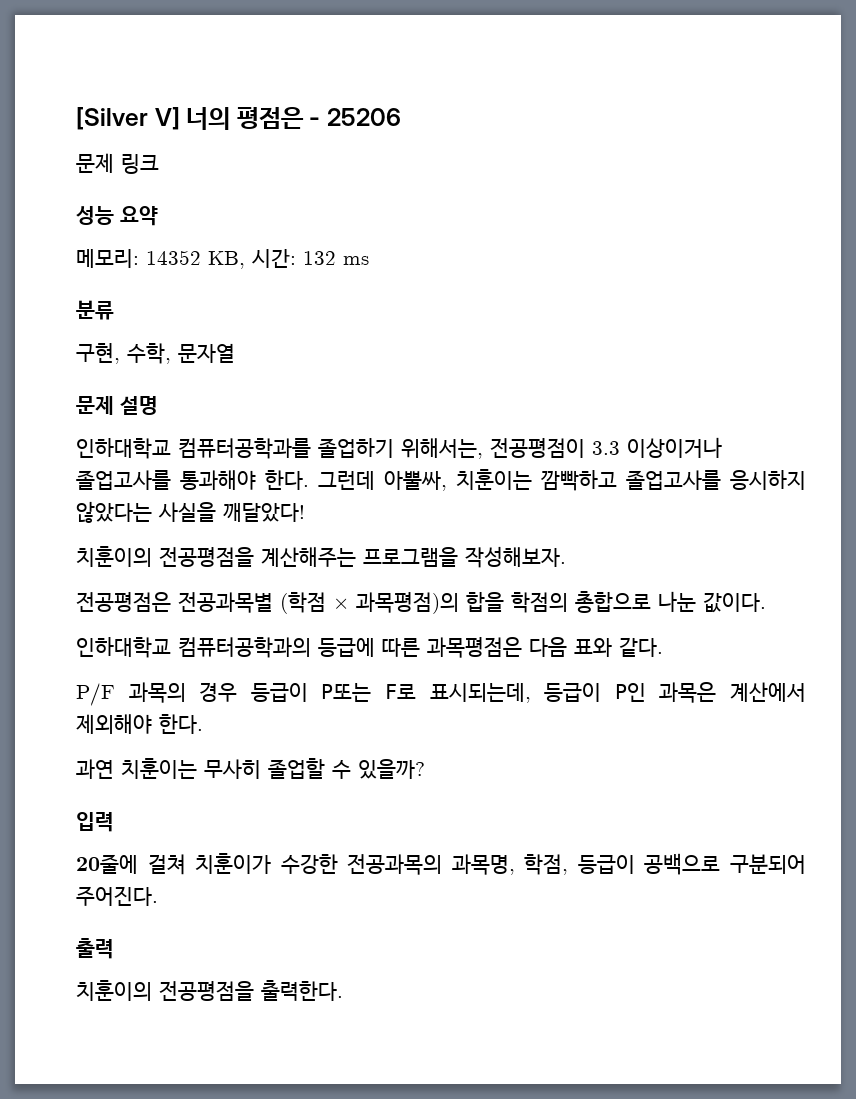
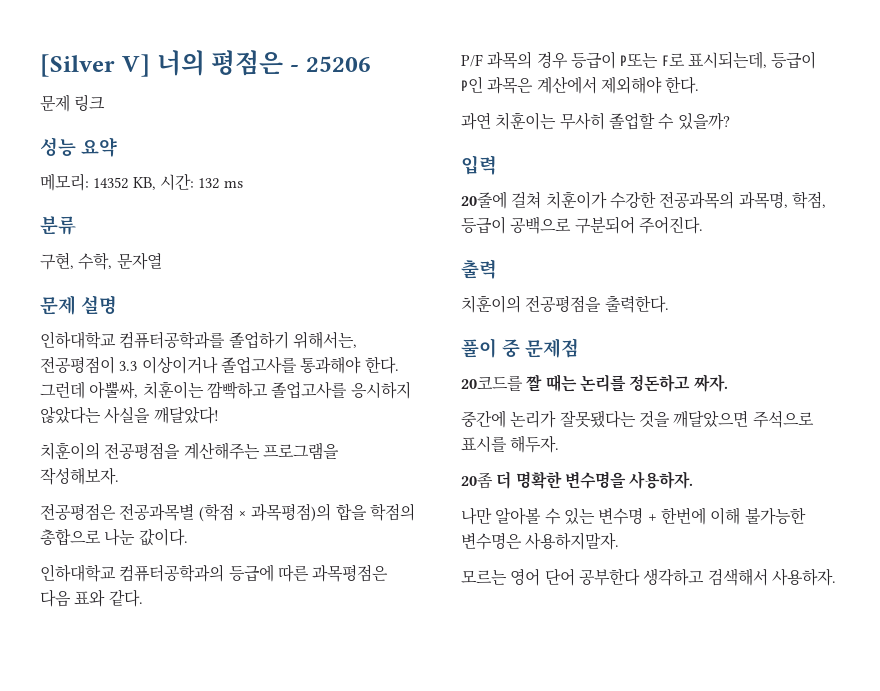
(343, 990) none -> [461,338,579,358] [461,374,728,392] [461,410,814,428] [461,435,560,453] [461,471,694,489] [461,507,806,525] [461,532,620,550] [461,568,836,586] // 풀이 중 문제점 // 20코드를 짤 때는 논리를 정돈하고 짜자. // 중간에 논리가 잘못됐다는 것을 깨달았으면 주석으로 표시를 해두자. // 20좀 더 명확한 변수명을 사용하자. // 나만 알아볼 수 있는 변수명 + 한번에 이해 불가능한 변수명은 사용하지말자. // 모르는 영어 단어 공부한다 생각하고 검색해서 사용하자.

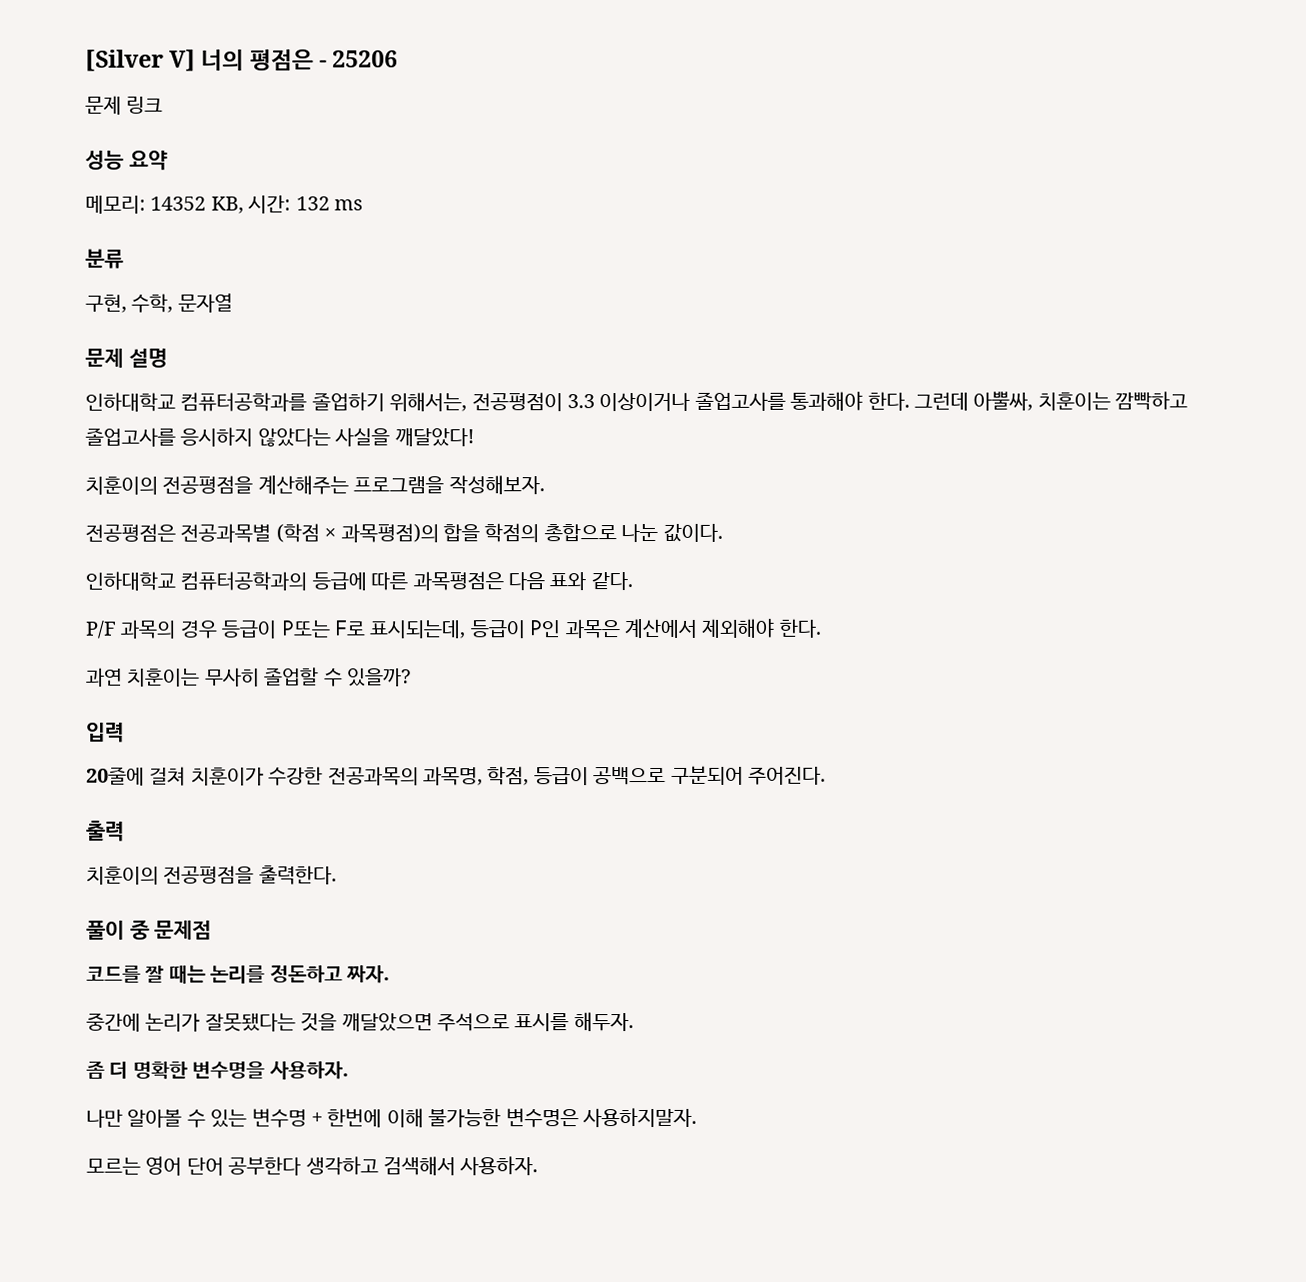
[461,376,523,391] 20코드를 -> [86,965,141,983] 코드를
[461,472,493,489] 20좀 -> [86,1060,105,1079] 좀

